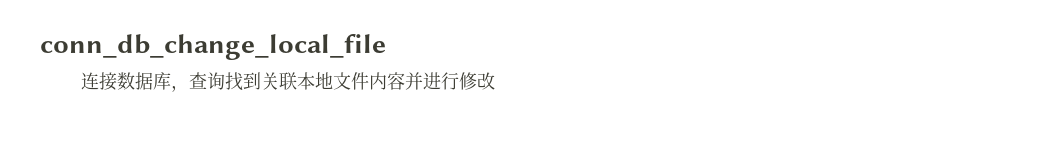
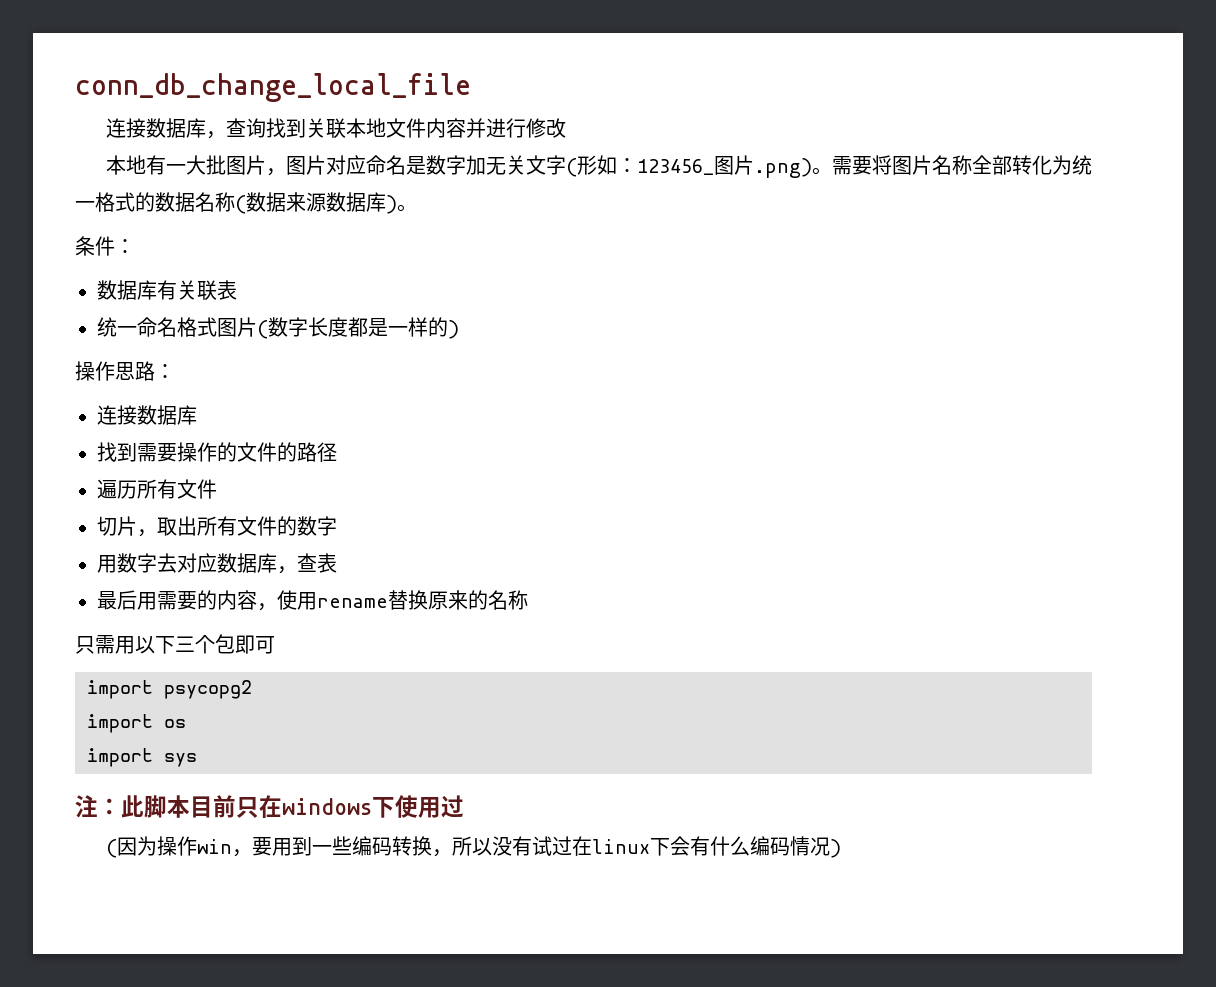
(495, 81) none -> [105,155,1092,178] [75,192,417,214] [75,236,135,256] [97,280,237,301] [97,317,459,339] [75,361,175,381] [97,405,197,425] [97,442,337,462] [97,479,217,499] [97,516,337,537] [97,553,337,574] [97,590,528,611] [75,634,275,654] [87,680,252,699] [87,714,186,733] [87,748,197,767] [75,795,464,818] [105,836,841,858] // 本地有一大批图片，图片对应命名是数字加无关文字(形如：123456_图片.png)。需要将图片名称全部转化为统一格式的数据名称(数据来源数据库)。 // 条件： // 数据库有关联表 // 统一命名格式图片(数字长度都是一样的) // 操作思路： // 连接数据库 // 找到需要操作的文件的路径 // 遍历所有文件 // 切片，取出所有文件的数字 // 用数字去对应数据库，查表 // 最后用需要的内容，使用rename替换原来的名称 // 只需用以下三个包即可 // import psycopg2 // import os // import sys // 注：此脚本目前只在windows下使用过 // (因为操作win，要用到一些编码转换，所以没有试过在linux下会有什么编码情况)

